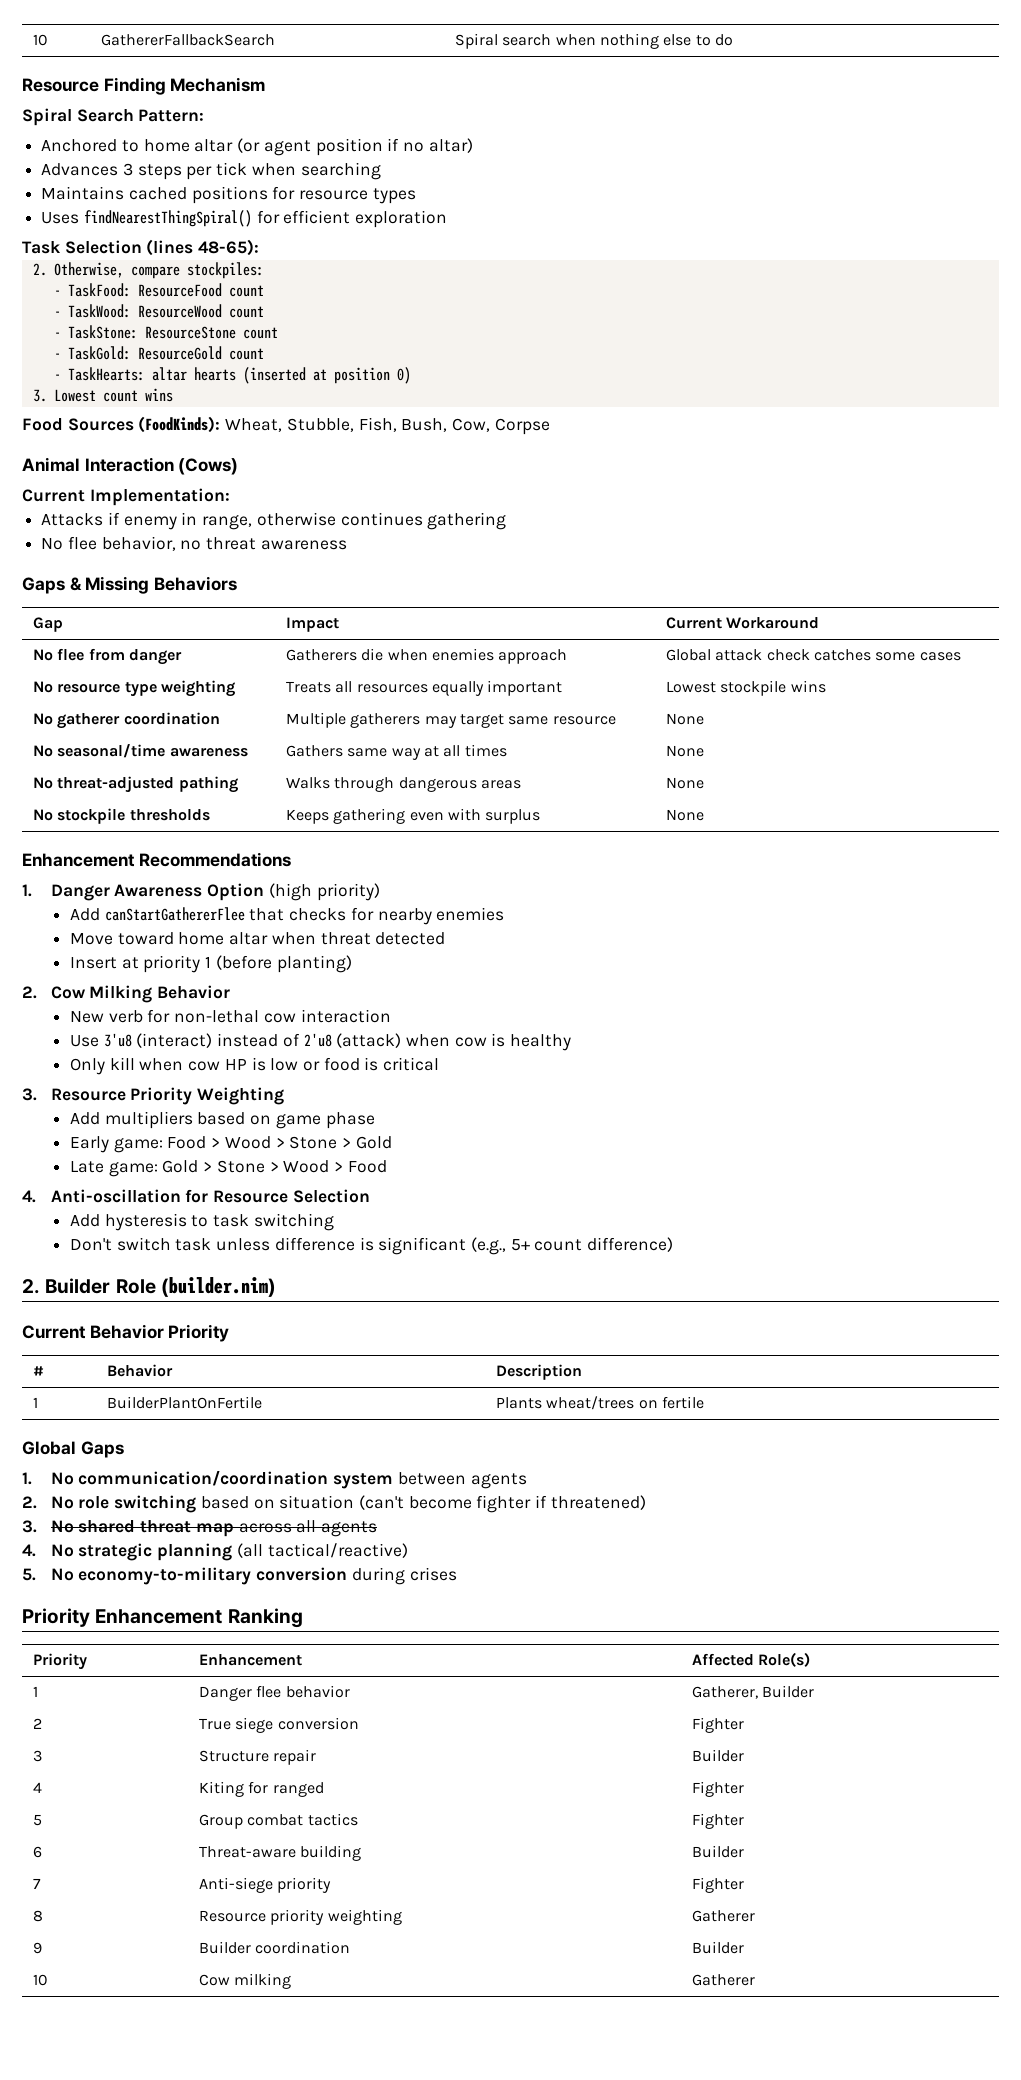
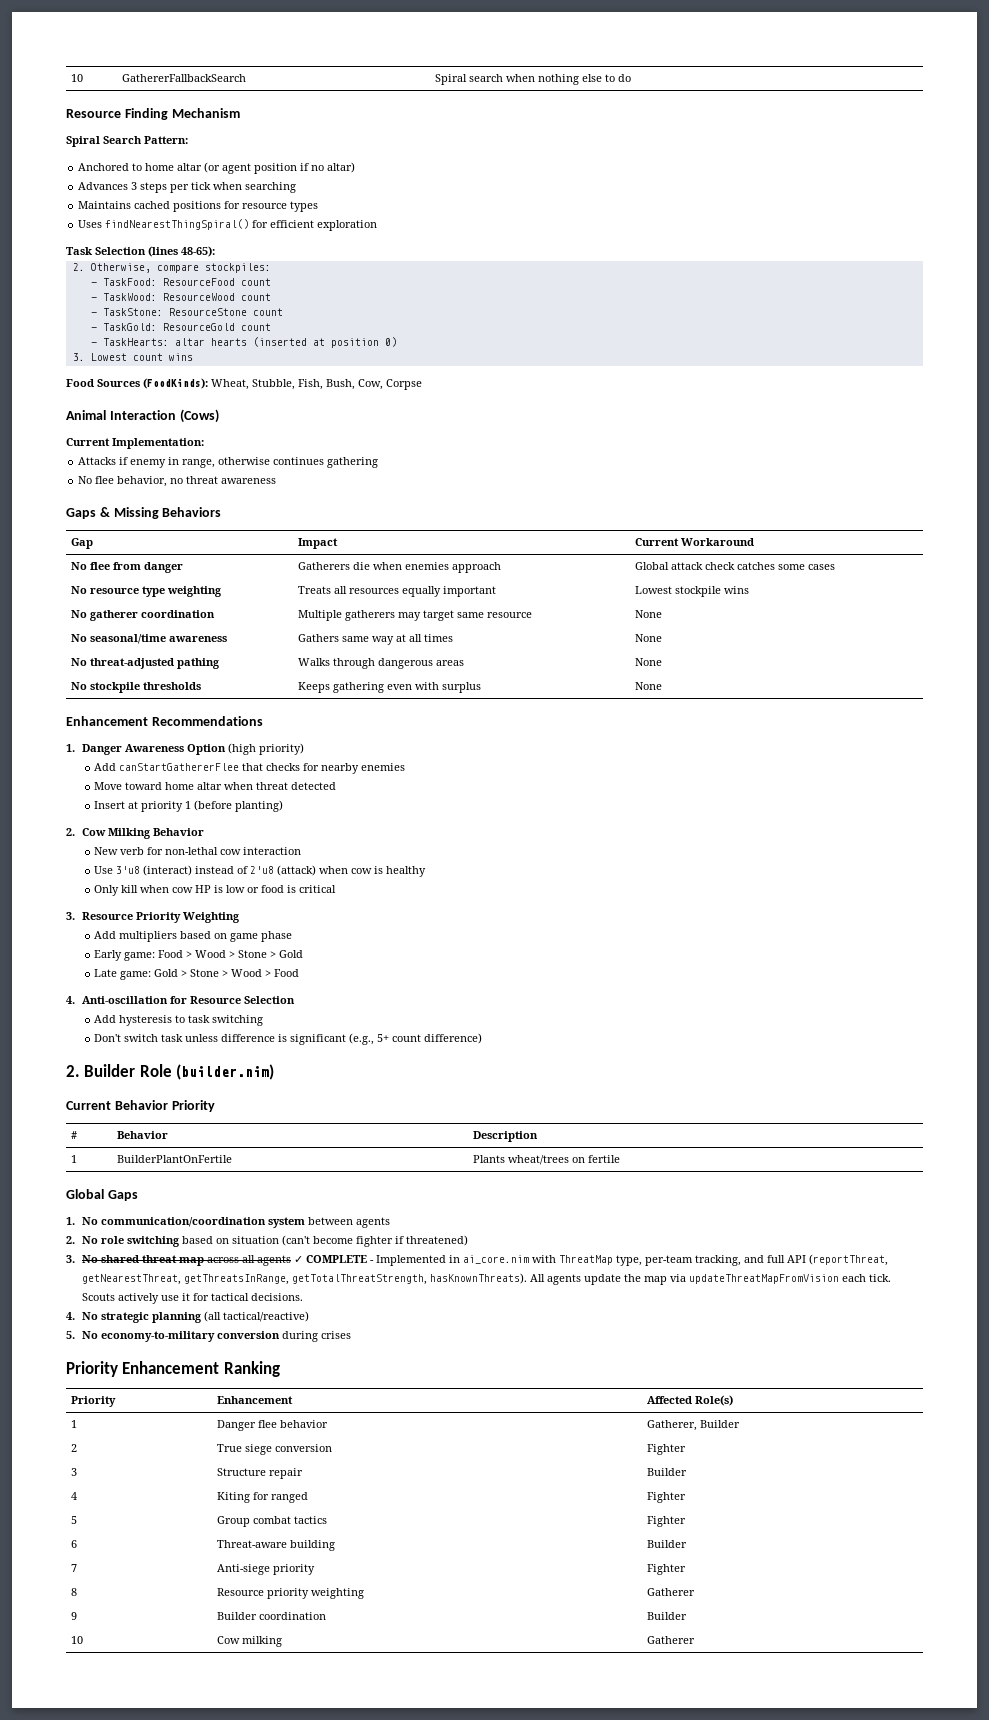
(378, 1529) none -> [294,1254,889,1266] [82,1273,892,1285] [82,1293,304,1304] ✓ COMPLETE - Implemented in ai_core.nim with ThreatMap type, per-team tracking, and full API (reportThreat, getNearestThreat, getThreatsInRange, getTotalThreatStrength, hasKnownThreats). All agents update the map via updateThreatMapFromVision each tick. Scouts actively use it for tactical decisions.

